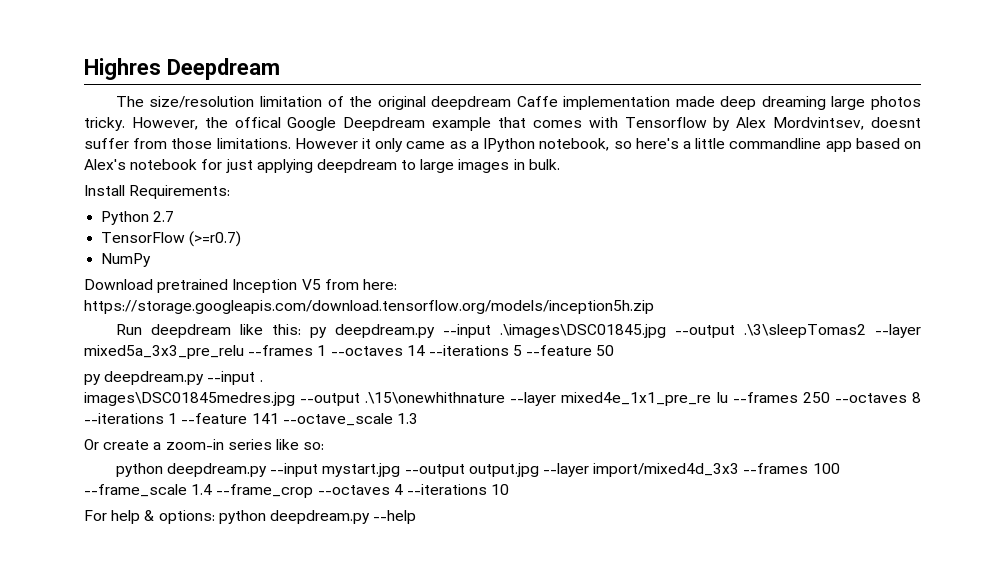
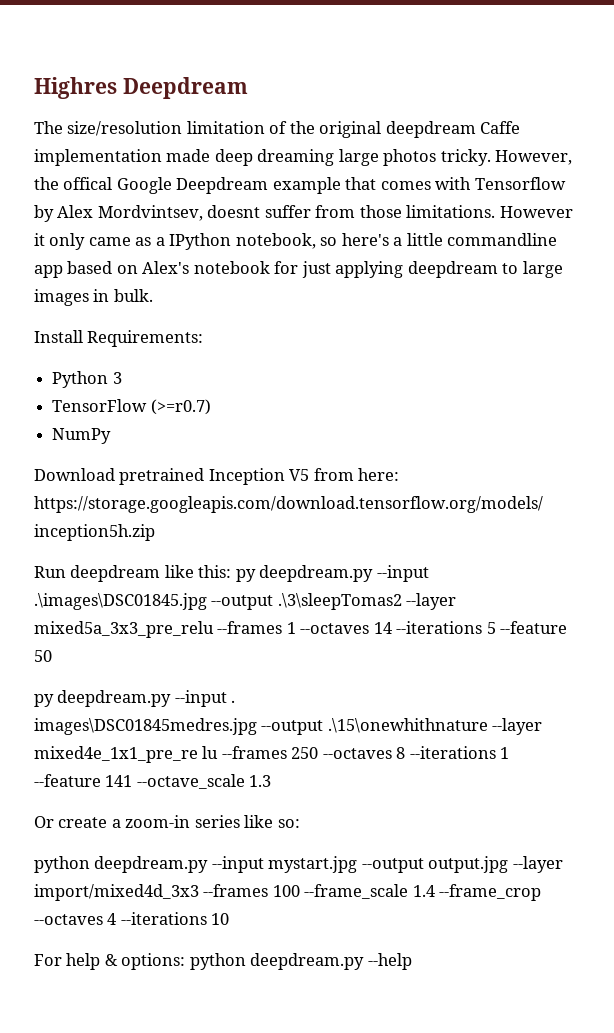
[153,211,175,222] 2.7 -> [112,372,122,384] 3

